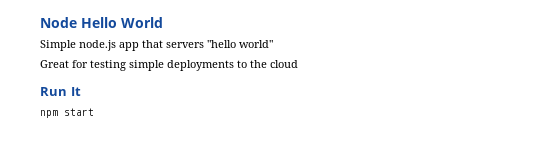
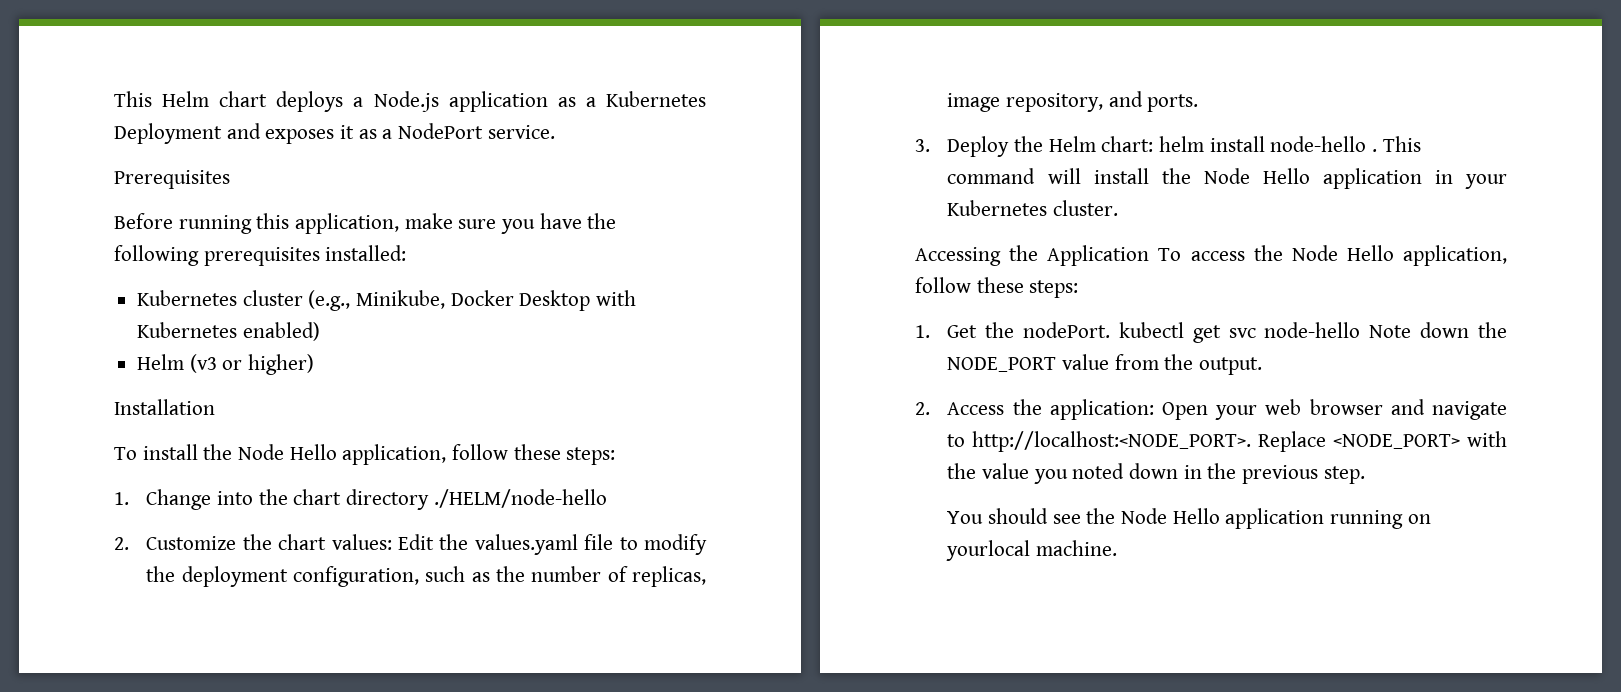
[40,17,163,28] [40,40,273,51] [40,60,298,71] [40,87,81,96] [40,108,94,118] Node Hello World // Simple node.js app that servers "hello world" // Great for testing simple deployments to the cloud // Run It // npm start -> [114,91,706,112] [114,123,555,144] [114,170,230,189] [114,213,617,234] [114,245,407,266] [137,290,637,311] [137,322,320,341] [137,354,315,375] [114,399,215,415] [114,444,616,465] [114,489,607,510] [114,534,707,555] [146,566,706,587] [947,91,1199,112] [915,136,1421,157] [947,168,1507,189] [947,200,1119,216] [915,245,1507,266] [915,277,1079,298] [915,322,1507,343] [947,354,1263,375] [915,399,1507,420] [947,431,1507,452] [947,463,1365,484] [947,508,1431,529] [946,540,1118,561] This Helm chart deploys a Node.js application as a Kubernetes Deployment and exposes it as a NodePort service. // Prerequisites // Before running this application, make sure you have the following prerequisites installed: // Kubernetes cluster (e.g., Minikube, Docker Desktop with Kubernetes enabled) // Helm (v3 or higher) // Installation // To install the Node Hello application, follow these steps: // 1. Change into the chart directory ./HELM/node-hello // 2. Customize the chart values: Edit the values.yaml file to modify the deployment configuration, such as the number of replicas, image repository, and ports. // 3. Deploy the Helm chart: helm install node-hello . This command will install the Node Hello application in your Kubernetes cluster. // Accessing the Application To access the Node Hello application, follow these steps: // 1. Get the nodePort. kubectl get svc node-hello Note down the NODE_PORT value from the output. // 2. Access the application: Open your web browser and navigate to http://localhost:<NODE_PORT>. Replace <NODE_PORT> with the value you noted down in the previous step. // You should see the Node Hello application running on yourlocal machine.

